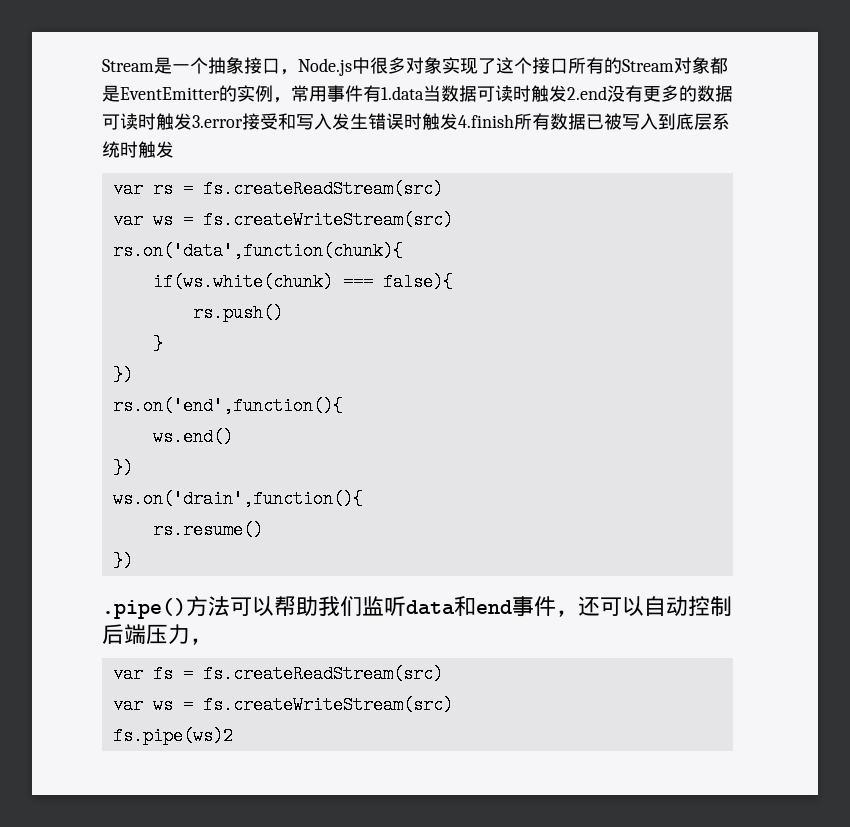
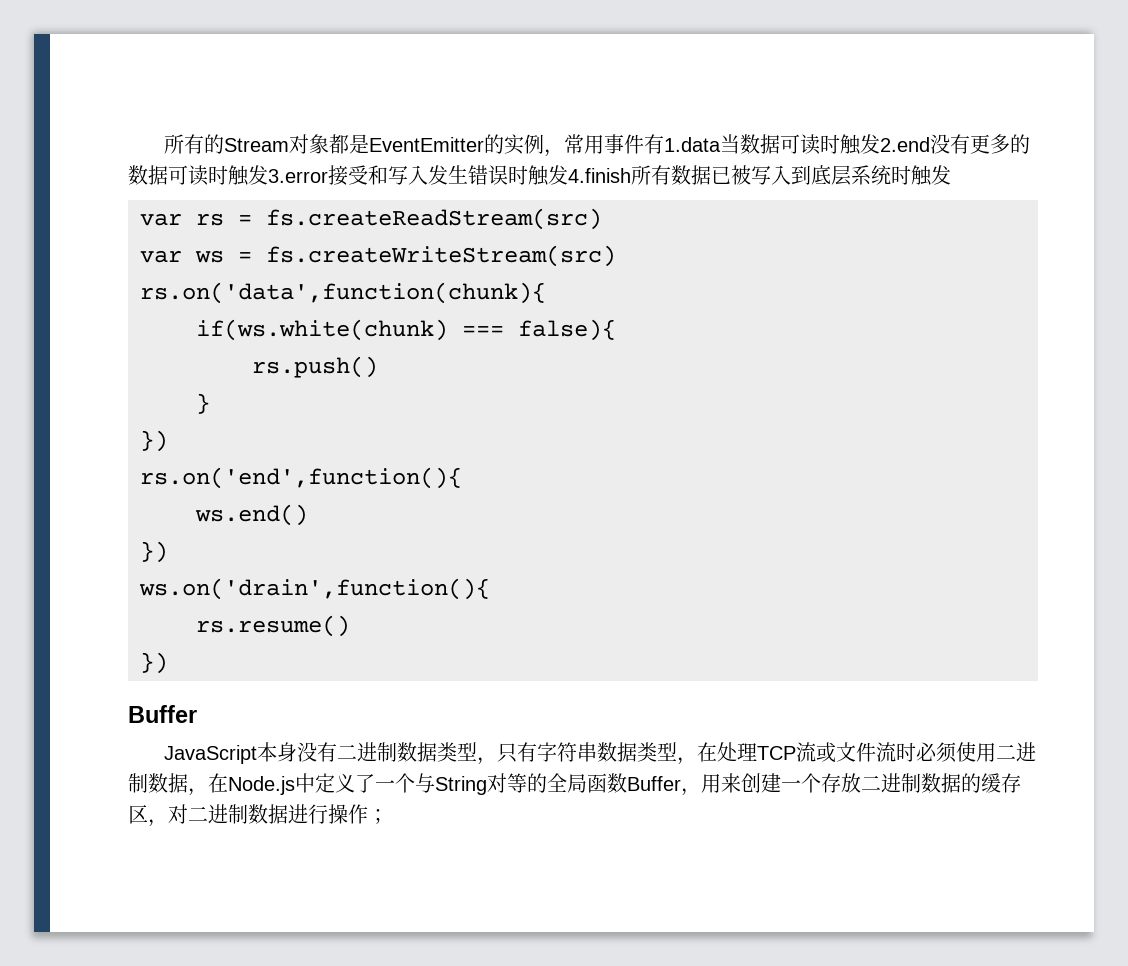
[102,57,568,76] Stream是一个抽象接口，Node.js中很多对象实现了这个接口 -> (164, 144) none
[102,596,732,619] [102,624,212,645] [112,665,443,683] [112,696,453,714] [112,727,233,745] .pipe()方法可以帮助我们监听data和end事件，还可以自动控制后端压力， // var fs = fs.createReadStream(src) // var ws = fs.createWriteStream(src) // fs.pipe(ws)2 -> [128,705,197,723] [164,742,1037,765] [128,773,1021,796] [128,804,388,827] Buffer // JavaScript本身没有二进制数据类型，只有字符串数据类型，在处理TCP流或文件流时必须使用二进制数据，在Node.js中定义了一个与String对等的全局函数Buffer，用来创建一个存放二进制数据的缓存区，对二进制数据进行操作；

